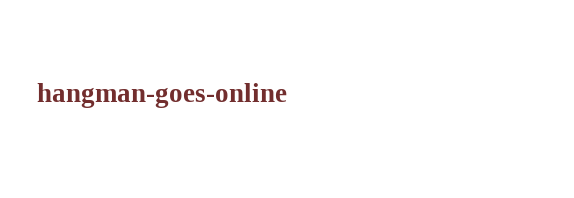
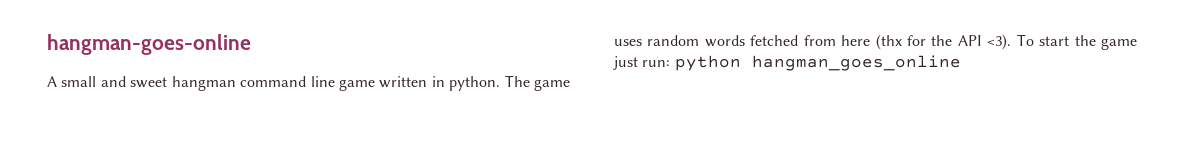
(287, 95) none -> [47,75,571,91] [614,34,1137,50] [613,55,961,71] // A small and sweet hangman command line game written in python. The game uses random words fetched from here (thx for the API <3). To start the game just run: python hangman_goes_online

